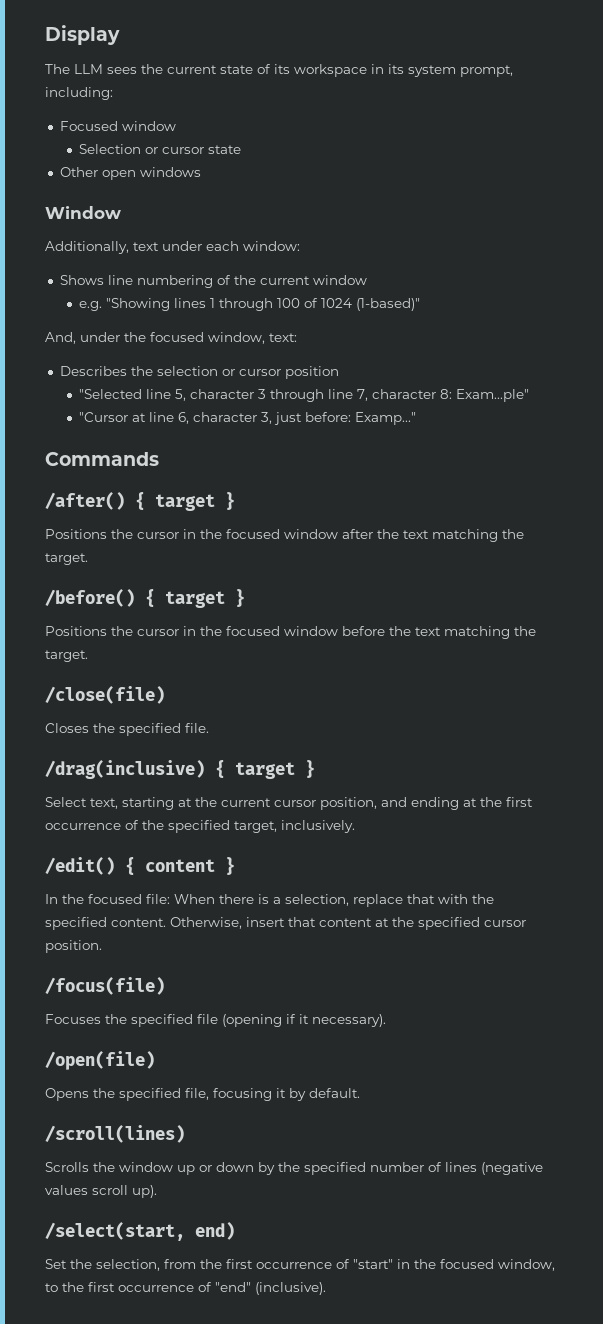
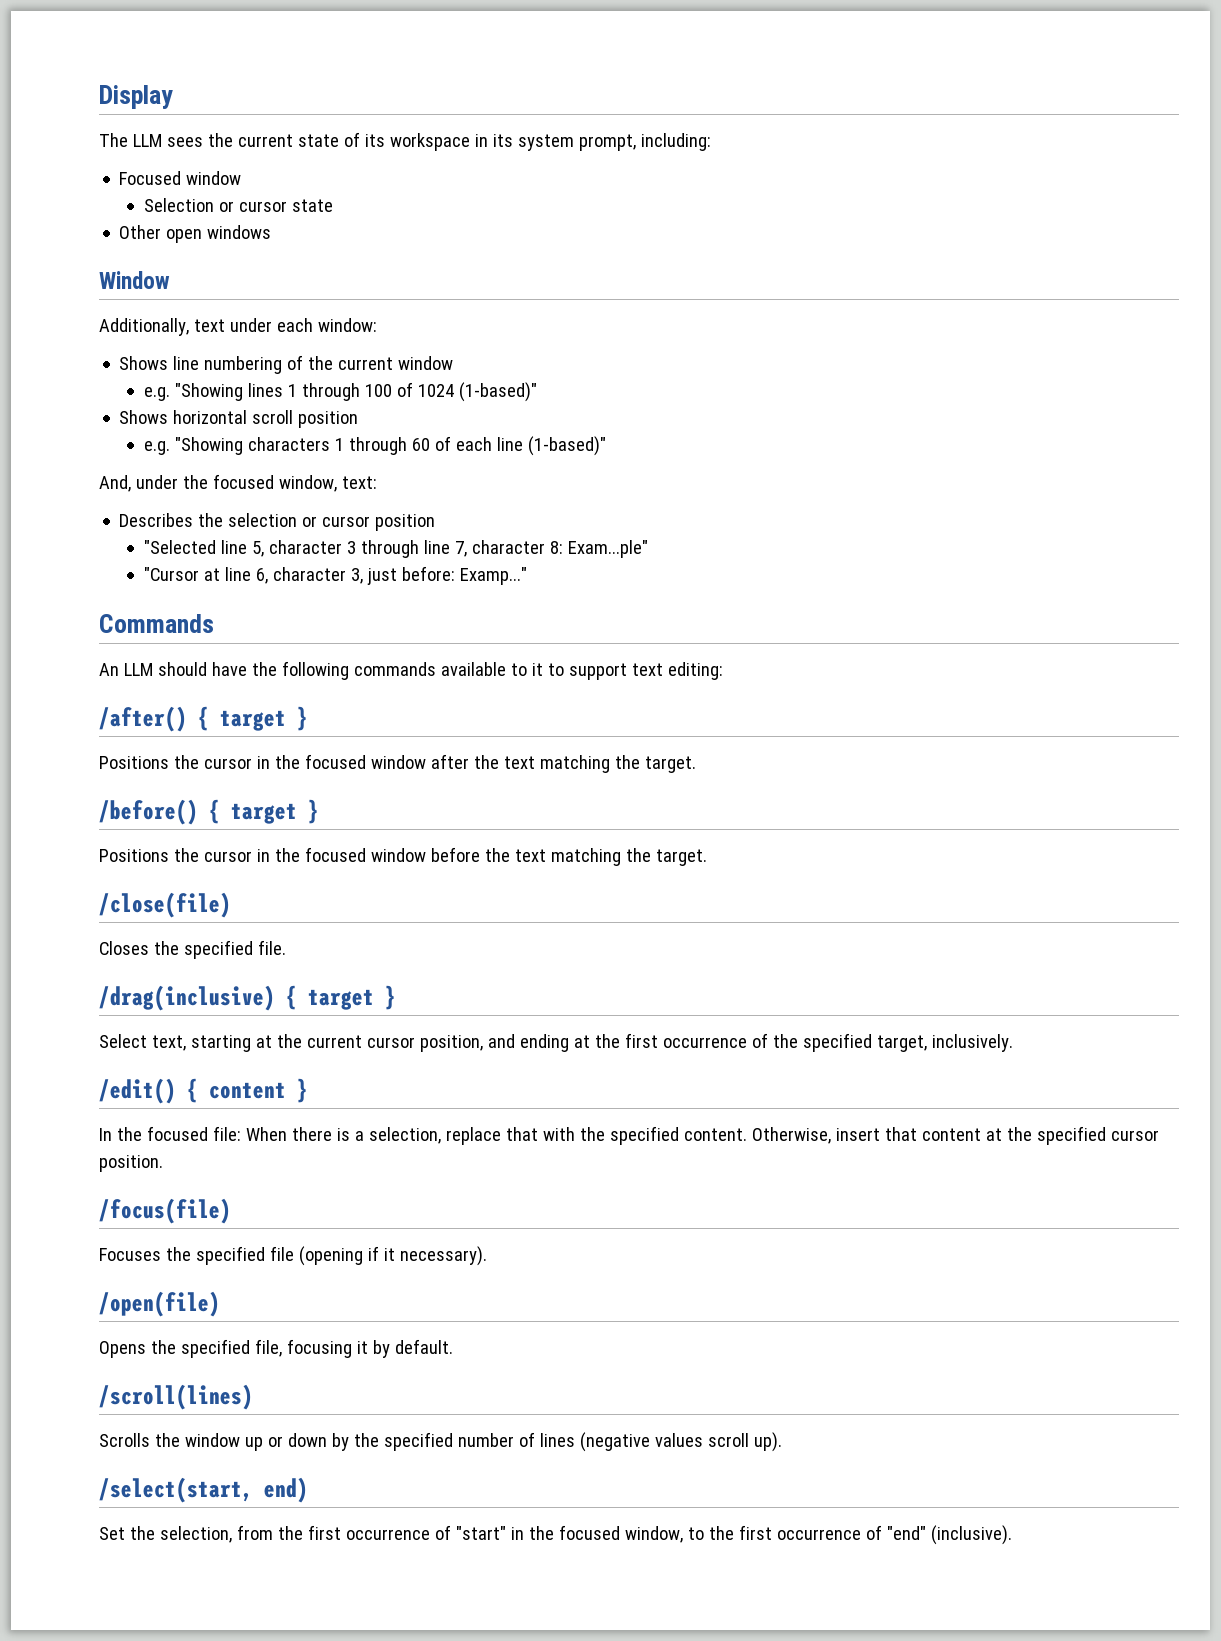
(421, 304) none -> [119,410,359,428] [143,436,606,456] // Shows horizontal scroll position // e.g. "Showing characters 1 through 60 of each line (1-based)"
(159, 459) none -> [99,661,723,680] // An LLM should have the following commands available to it to support text editing:

